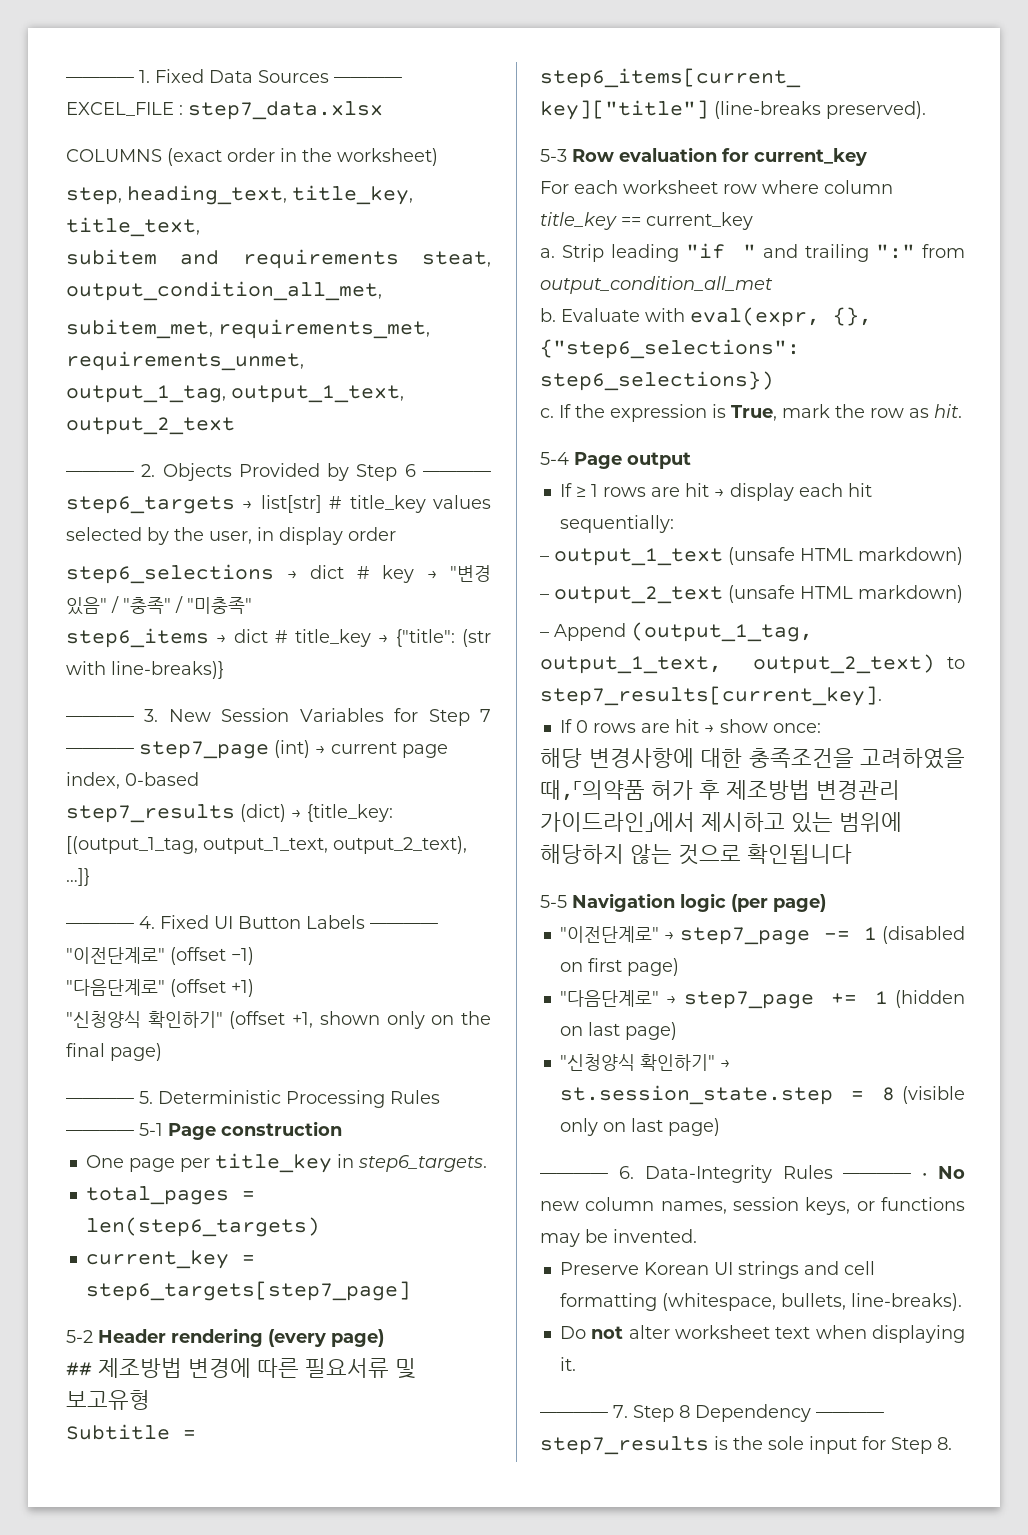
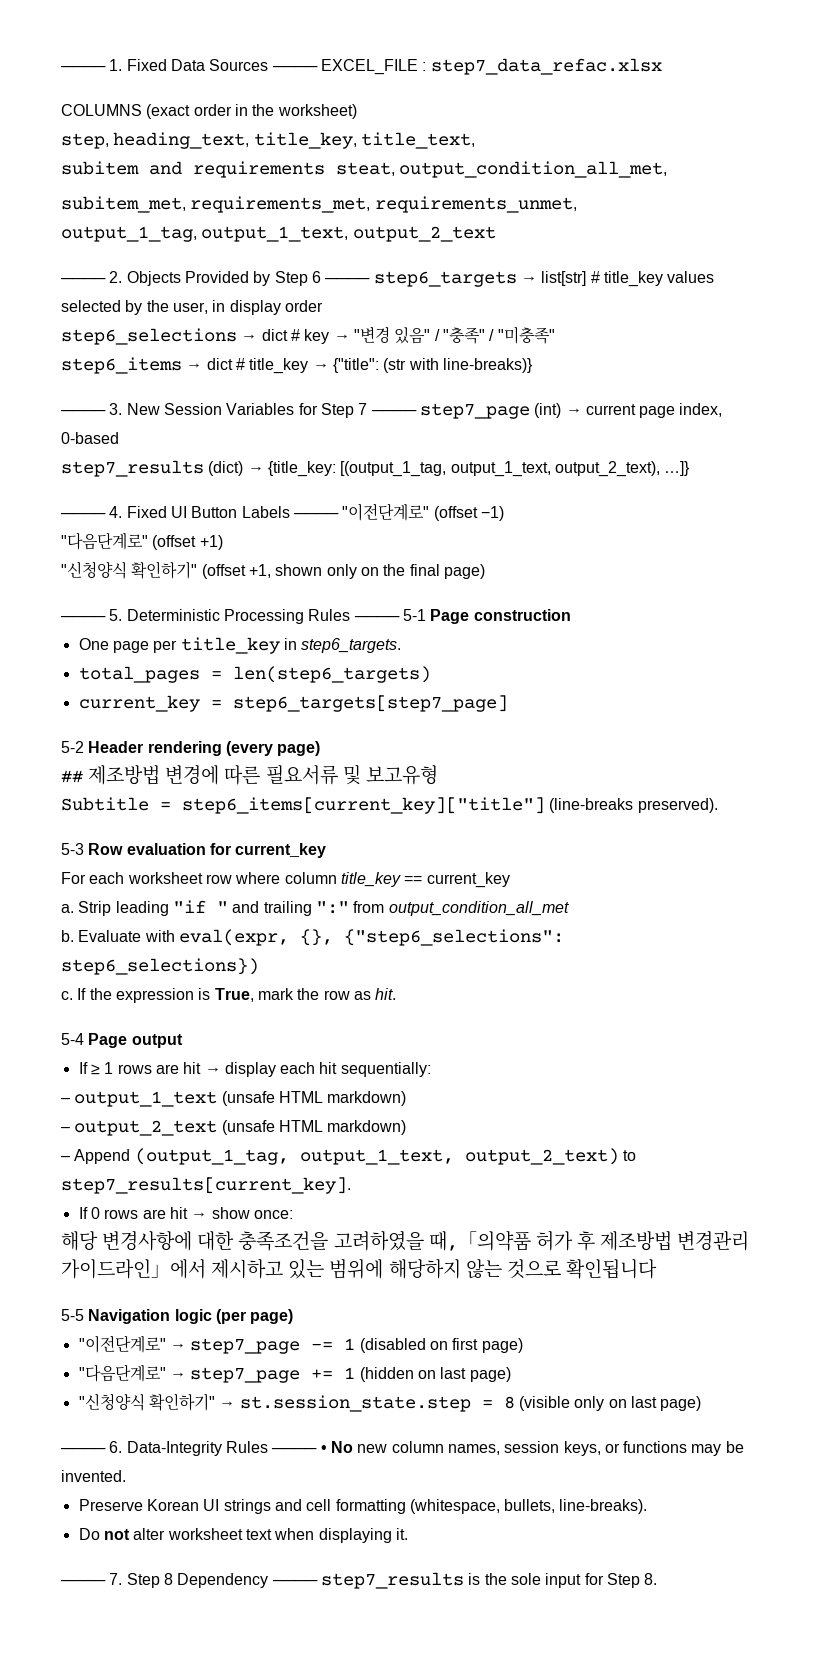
[188,101,383,120] step7_data.xlsx -> [430,58,662,75] step7_data_refac.xlsx

